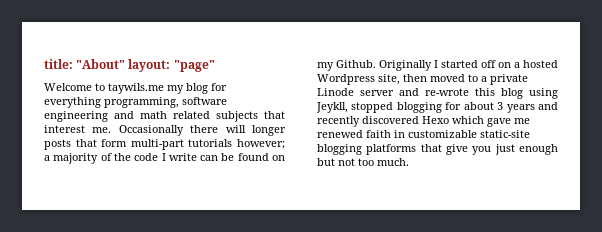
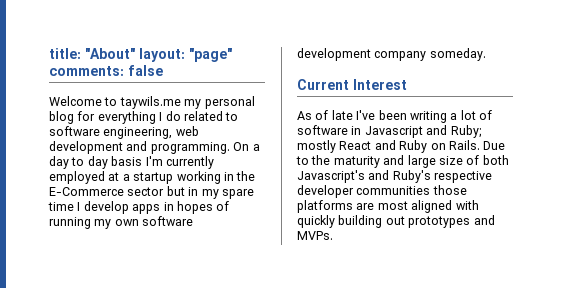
(215, 66) none -> [49,65,163,76] comments: false
(184, 89) none -> [204,96,255,109] personal
[104,97,227,108] [44,111,285,122] [44,125,286,136] [44,139,285,150] [44,153,285,164] [317,60,558,71] [317,74,528,85] [317,88,558,99] [316,102,558,113] [317,116,530,127] [317,130,530,138] [317,144,558,155] [317,158,409,166] programming, software engineering and math related subjects that interest me. Occasionally there will longer posts that form multi-part tutorials however; a majority of the code I write can be found on my Github. Originally I started off on a hosted Wordpress site, then moved to a private Linode server and re-wrote this blog using Jeykll, stopped blogging for about 3 years and recently discovered Hexo which gave me renewed faith in customizable static-site blogging platforms that give you just enough but not too much. -> [159,111,239,121] [49,126,199,139] [49,141,260,154] [49,156,214,169] [49,171,256,184] [49,186,254,199] [48,201,230,214] [49,216,194,229] [297,48,486,61] [297,79,407,90] [297,110,492,123] [297,125,481,138] [297,140,506,153] [296,155,509,168] [297,170,493,183] [297,185,467,198] [297,200,479,213] [297,215,495,228] [297,231,333,240] I do related to software engineering, web development and programming. On a day to day basis I'm currently employed at a startup working in the E-Commerce sector but in my spare time I develop apps in hopes of running my own software development company someday. // Current Interest // As of late I've been writing a lot of software in Javascript and Ruby; mostly React and Ruby on Rails. Due to the maturity and large size of both Javascript's and Ruby's respective developer communities those platforms are most aligned with quickly building out prototypes and MVPs.

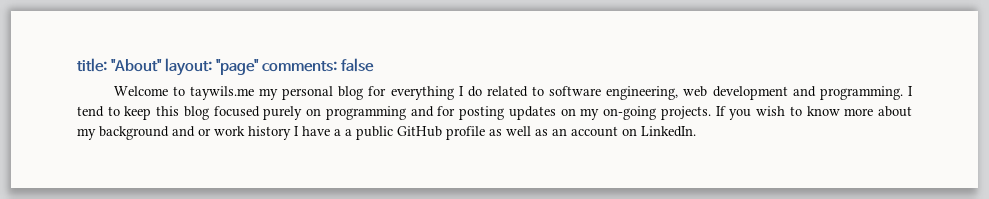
[233,142,260,151] [49,156,214,169] [49,171,256,184] [49,186,254,199] [48,201,230,214] [49,216,194,229] [297,48,486,61] [297,79,407,90] [297,110,492,123] [297,125,481,138] [297,140,506,153] [296,155,509,168] [297,170,493,183] [297,185,467,198] [297,200,479,213] [297,215,495,228] [297,231,333,240] On a day to day basis I'm currently employed at a startup working in the E-Commerce sector but in my spare time I develop apps in hopes of running my own software development company someday. // Current Interest // As of late I've been writing a lot of software in Javascript and Ruby; mostly React and Ruby on Rails. Due to the maturity and large size of both Javascript's and Ruby's respective developer communities those platforms are most aligned with quickly building out prototypes and MVPs. -> [907,86,913,96] [77,106,913,120] [77,126,696,140] I tend to keep this blog focused purely on programming and for posting updates on my on-going projects. If you wish to know more about my background and or work history I have a a public GitHub profile as well as an account on LinkedIn.

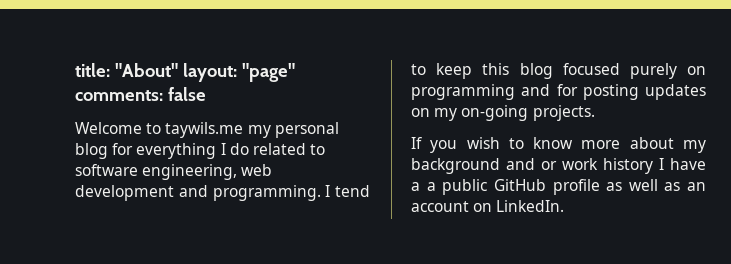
(711, 113) none -> (595, 113) //

